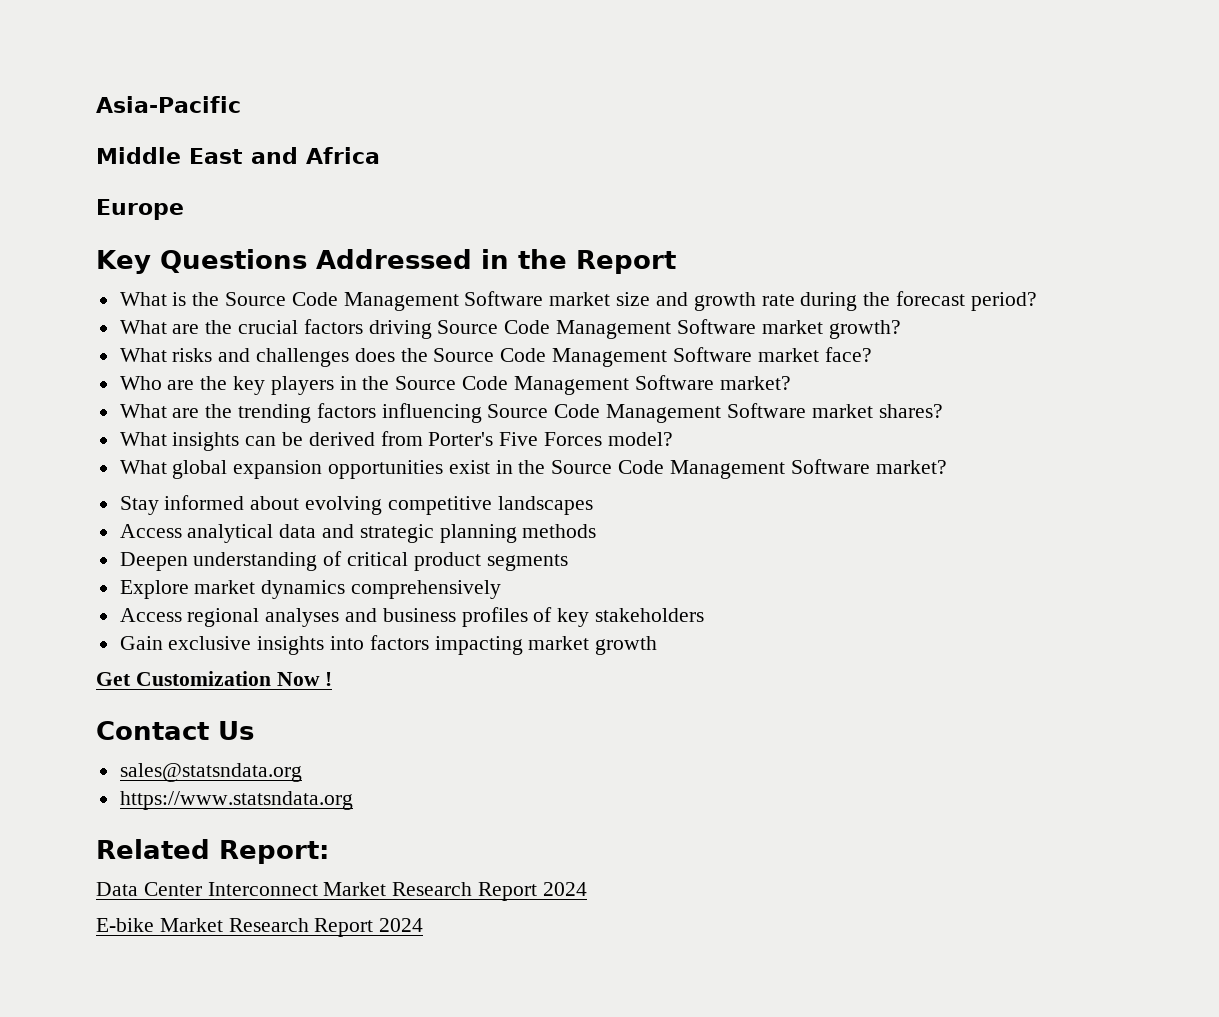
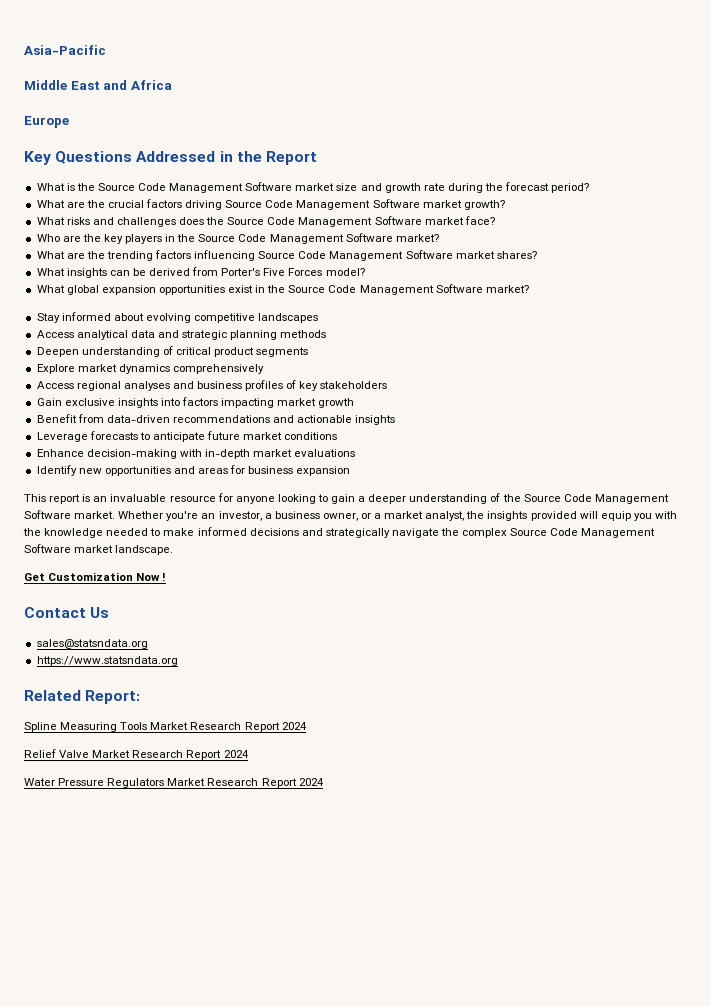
(658, 645) none -> [36,414,396,425] [36,431,338,442] [36,449,356,459] [36,465,351,476] [24,493,669,504] [24,510,677,521] [23,527,656,538] [24,544,174,555] // Benefit from data-driven recommendations and actionable insights // Leverage forecasts to anticipate future market conditions // Enhance decision-making with in-depth market evaluations // Identify new opportunities and areas for business expansion // This report is an invaluable resource for anyone looking to gain a deeper understanding of the Source Code Management Software market. Whether you're an investor, a business owner, or a market analyst, the insights provided will equip you with the knowledge needed to make informed decisions and strategically navigate the complex Source Code Management Software market landscape.
[96,882,587,901] [96,918,424,937] Data Center Interconnect Market Research Report 2024 // E-bike Market Research Report 2024 -> [24,722,307,732] [24,749,249,760] [24,778,324,788] Spline Measuring Tools Market Research Report 2024 // Relief Valve Market Research Report 2024 // Water Pressure Regulators Market Research Report 2024

